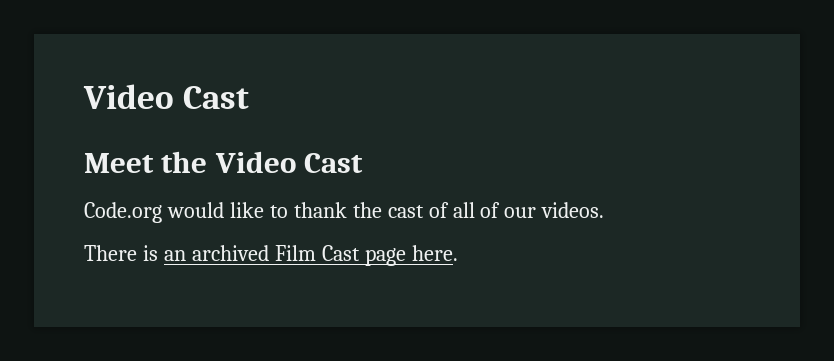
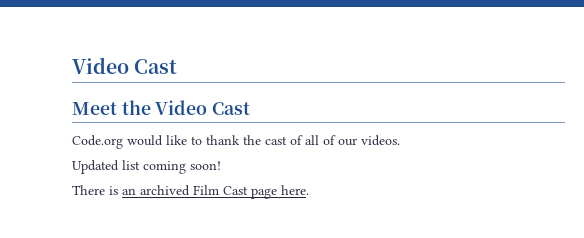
(605, 210) none -> [72,160,221,174] // Updated list coming soon!

